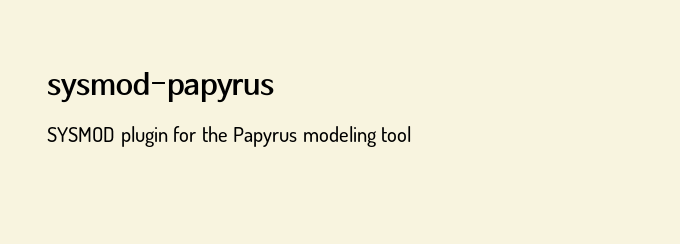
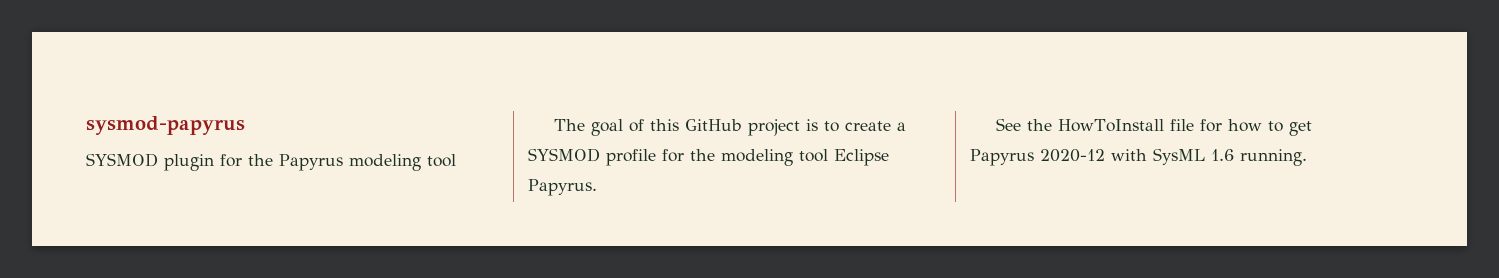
(412, 134) none -> [554,119,907,136] [528,148,889,166] [528,179,597,196] [996,118,1313,136] [970,148,1307,166] // The goal of this GitHub project is to create a SYSMOD profile for the modeling tool Eclipse Papyrus. // See the HowToInstall file for how to get Papyrus 2020-12 with SysML 1.6 running.

